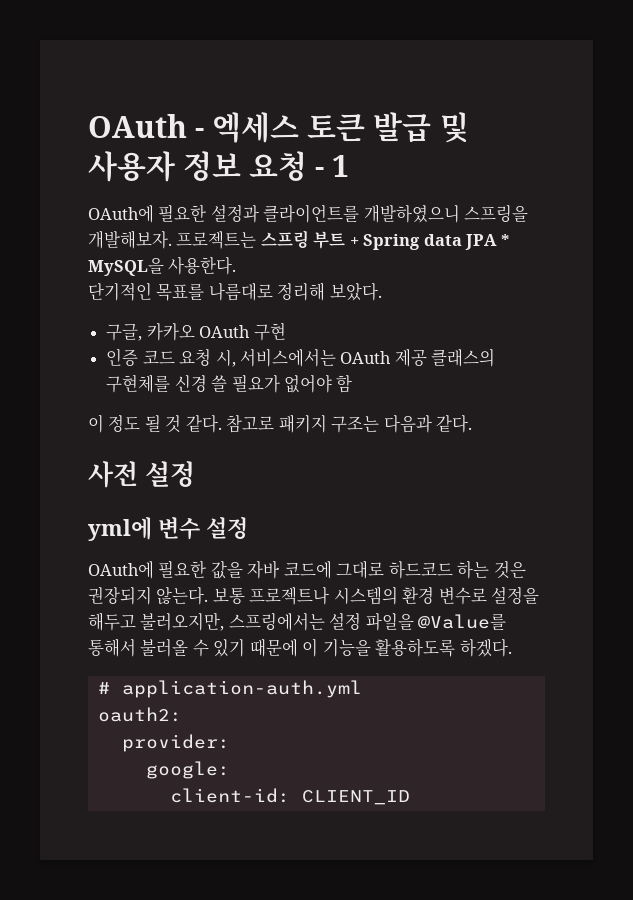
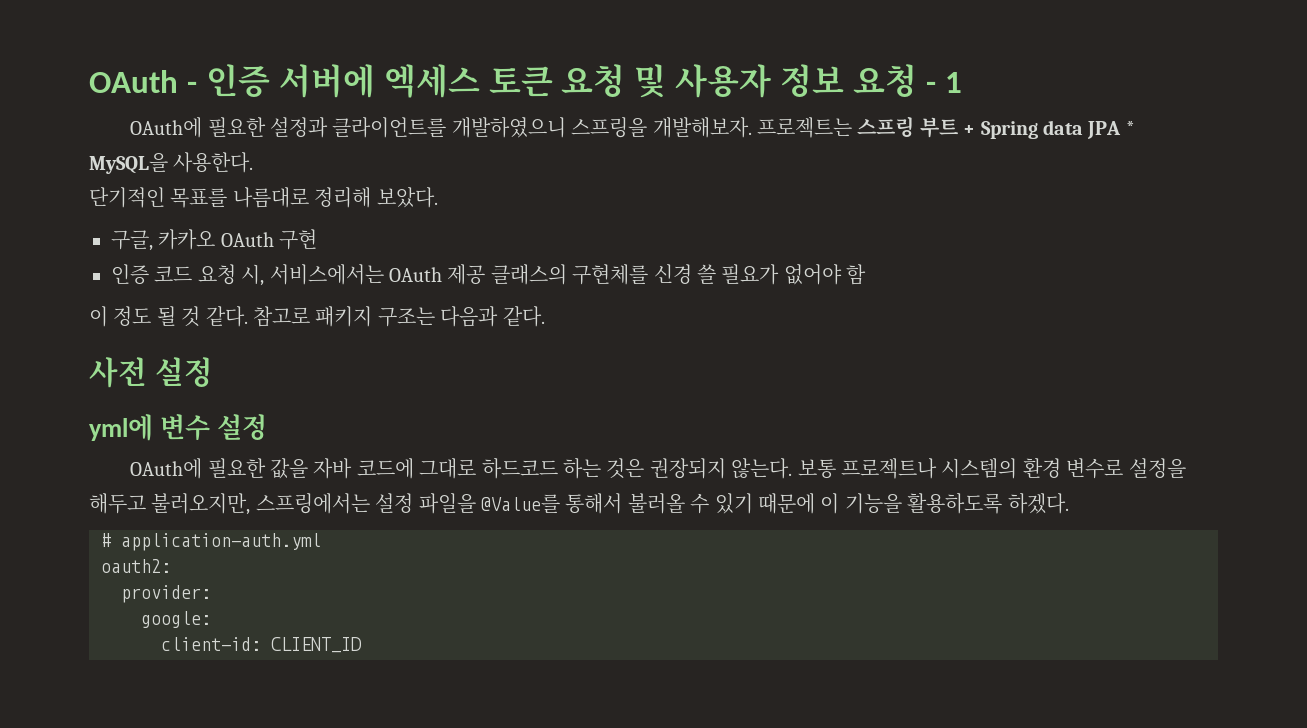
(205, 133) none -> [205,64,375,98] 인증 서버에
[373,112,432,142] 발급 -> [561,64,626,98] 요청

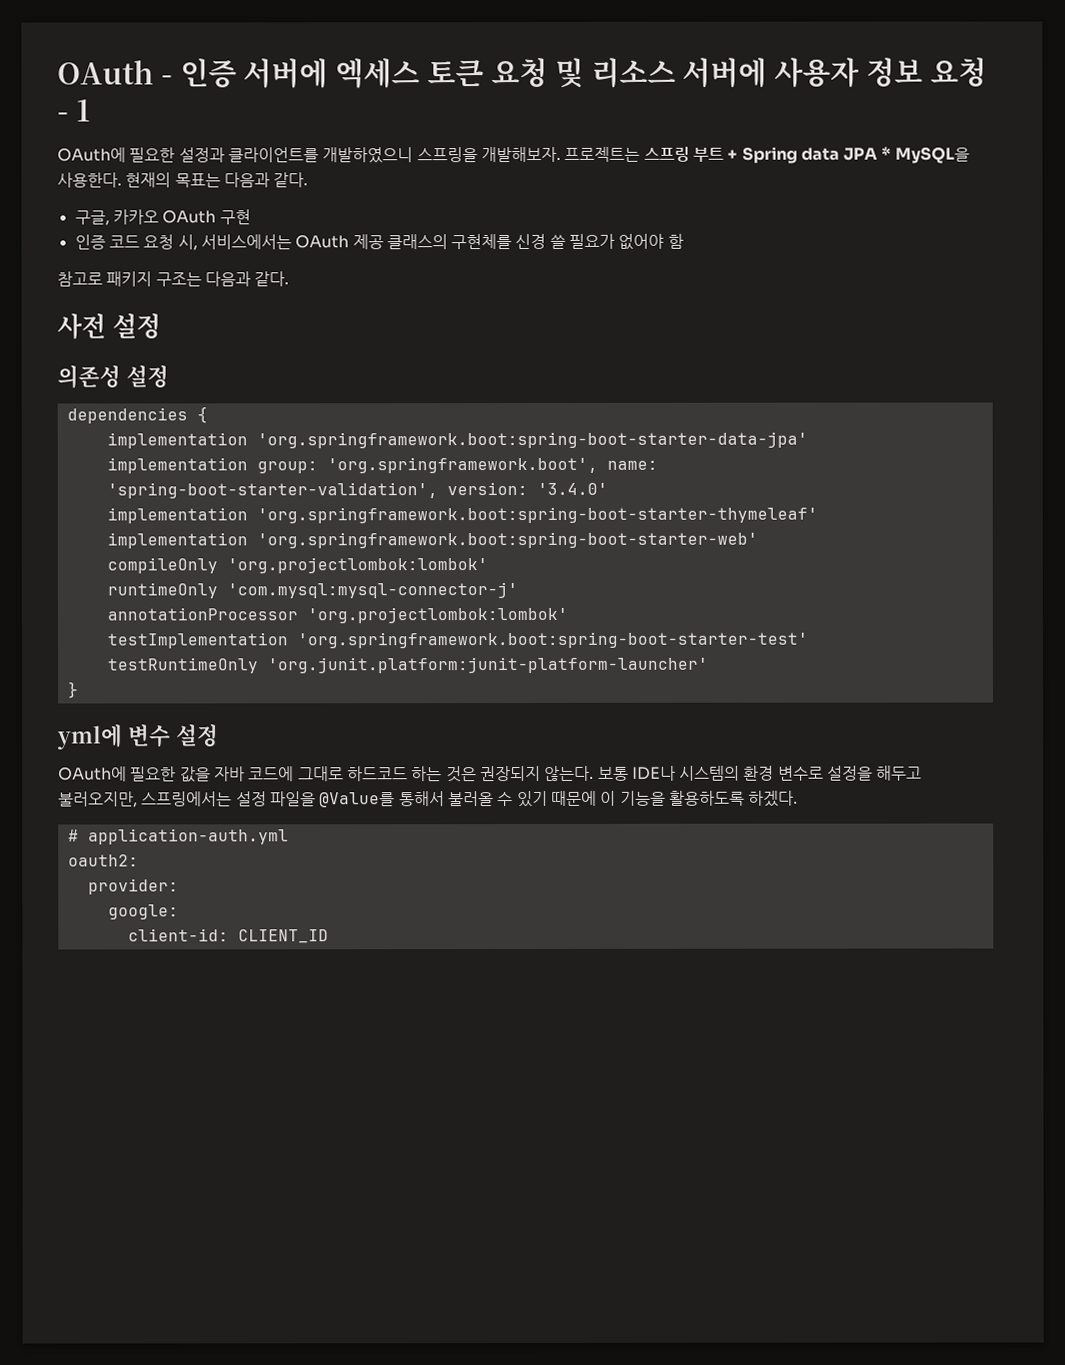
(667, 81) none -> [590,57,768,88] 리소스 서버에
[89,187,438,208] // 단기적인 목표를 나름대로 정리해 보았다. -> [125,172,309,188] 현재의 목표는 다음과 같다.
[89,306,248,327] 이 정도 될 것 같다. -> (684, 241) none
(213, 372) none -> [57,365,169,389] [66,406,208,424] [106,431,808,449] [106,456,658,474] [106,482,608,499] [106,506,818,524] [106,531,758,549] [106,557,488,574] [106,582,518,599] [106,606,568,624] [106,631,808,649] [106,656,708,674] [66,681,79,699] // 의존성 설정 // dependencies { // implementation 'org.springframework.boot:spring-boot-starter-data-jpa' // implementation group: 'org.springframework.boot', name: 'spring-boot-starter-validation', version: '3.4.0' // implementation 'org.springframework.boot:spring-boot-starter-thymeleaf' // implementation 'org.springframework.boot:spring-boot-starter-web' // compileOnly 'org.projectlombok:lombok' // runtimeOnly 'com.mysql:mysql-connector-j' // annotationProcessor 'org.projectlombok:lombok' // testImplementation 'org.springframework.boot:spring-boot-starter-test' // testRuntimeOnly 'org.junit.platform:junit-platform-launcher' // }
[840,458,937,479] 프로젝트나 -> [631,765,676,781] IDE나

